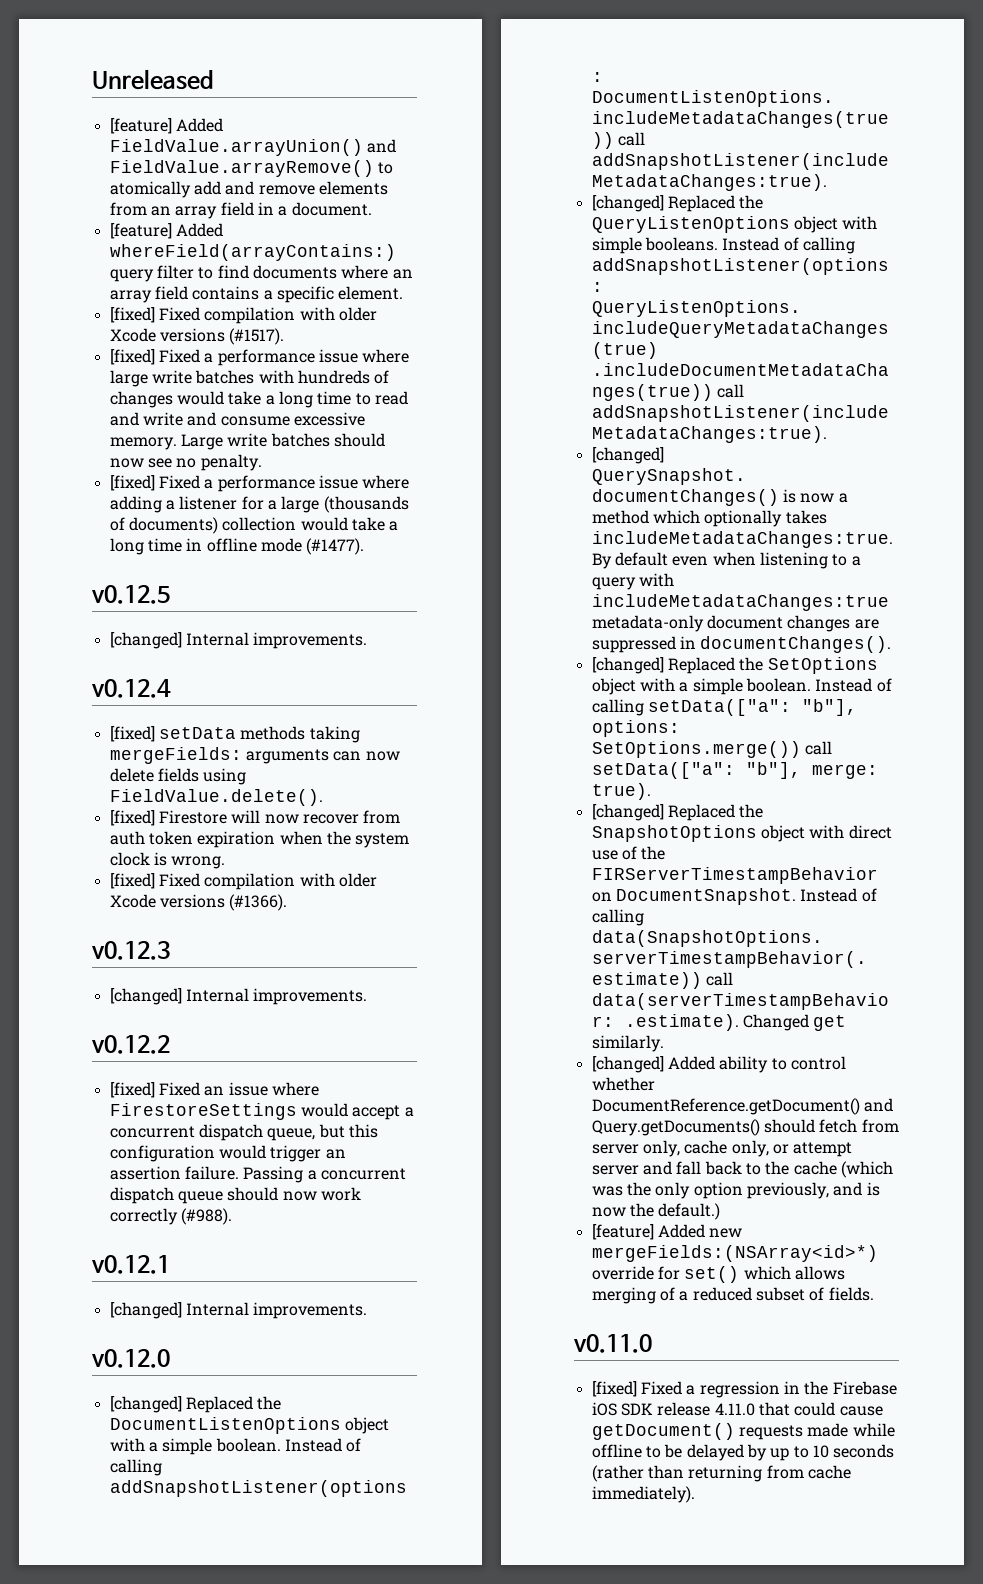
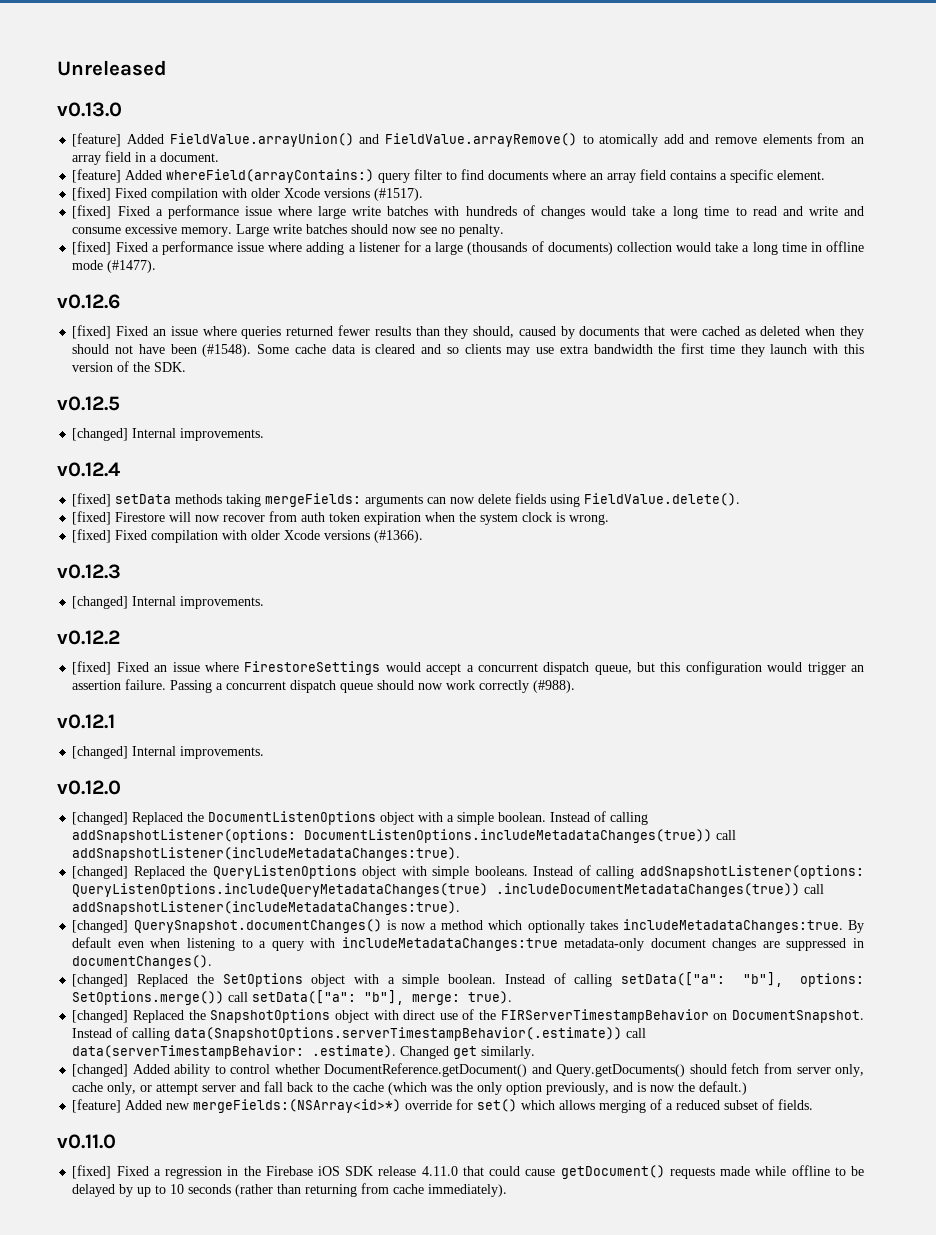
(214, 79) none -> [57,102,122,117] // v0.13.0
(365, 546) none -> [57,294,120,309] [72,325,864,339] [72,343,864,357] [72,361,187,372] // v0.12.6 // [fixed] Fixed an issue where queries returned fewer results than they should, caused by documents that were cached as deleted when they should not have been (#1548). Some cache data is cleared and so clients may use extra bandwidth the first time they launch with this version of the SDK.

